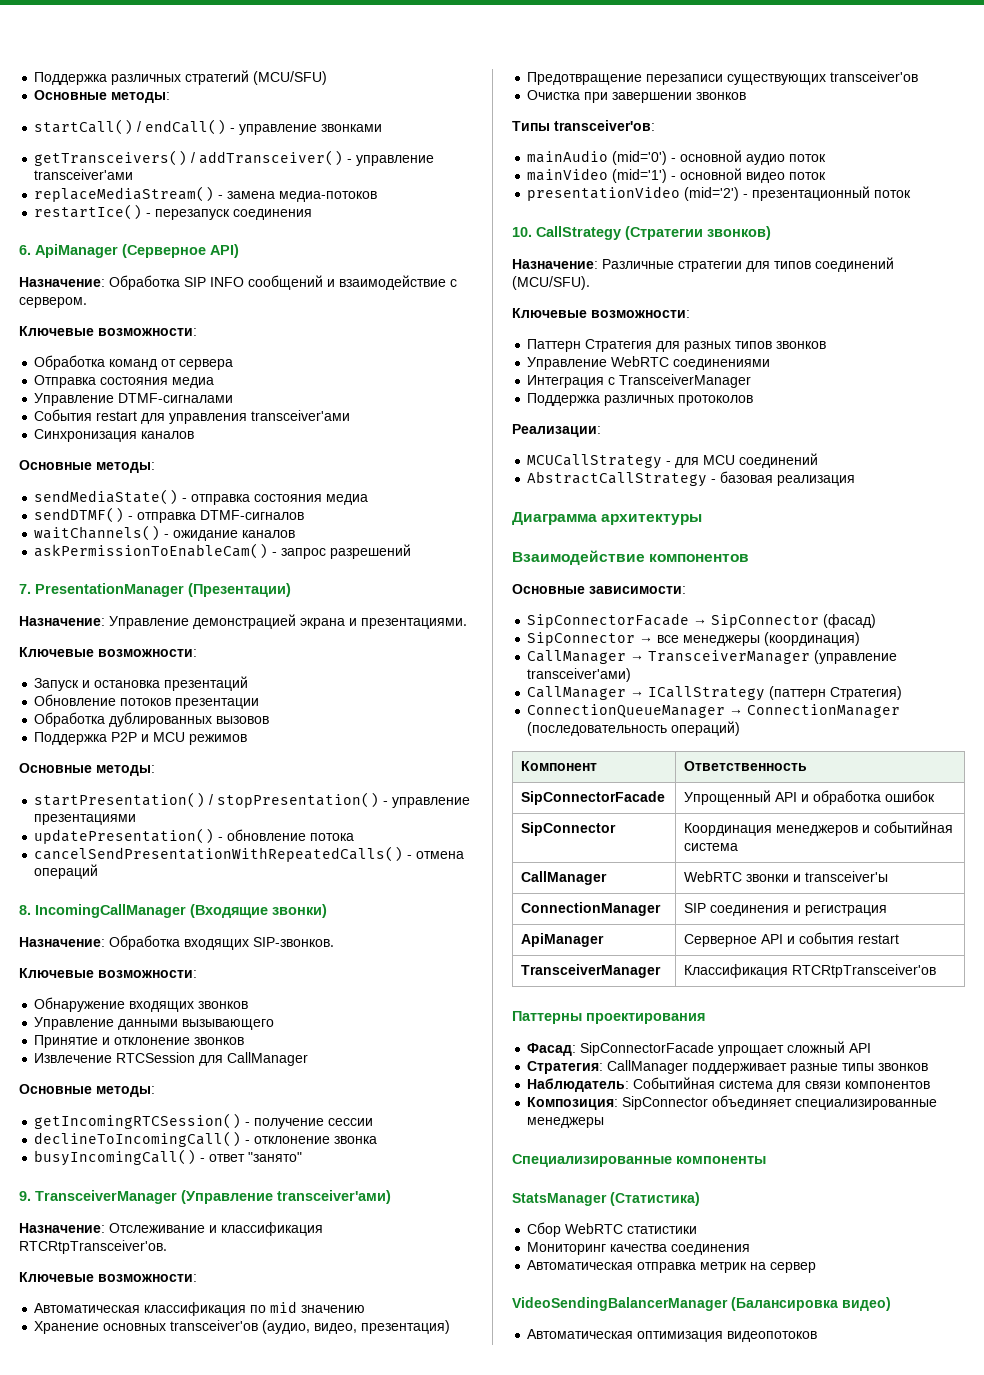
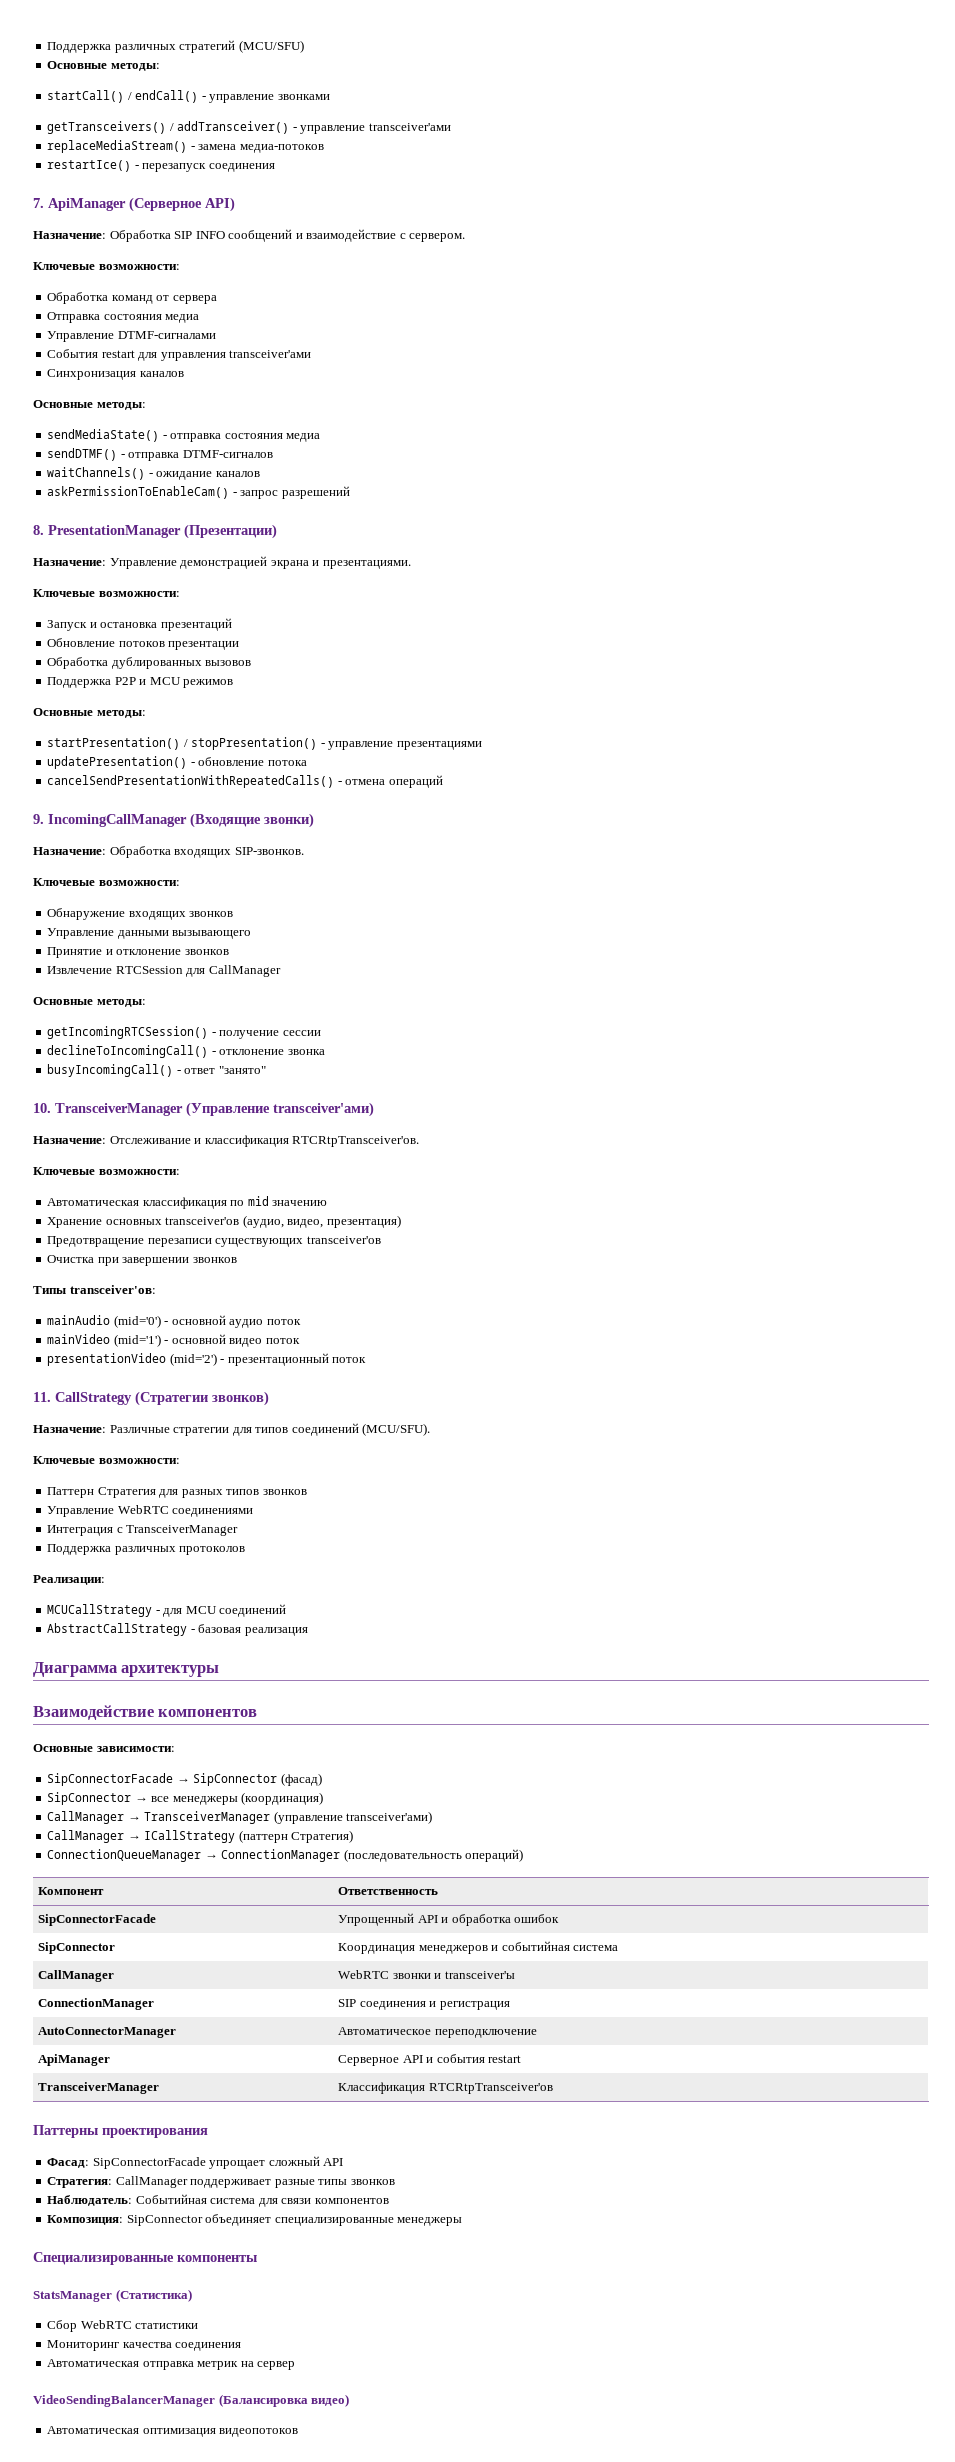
[19,245,31,255] 6. -> [33,198,44,208] 7.
[19,584,31,594] 7. -> [33,525,44,535] 8.
[19,905,31,915] 8. -> [33,814,44,824] 9.
[19,1191,31,1201] 9. -> [33,1103,51,1113] 10.
[512,227,532,237] 10. -> [33,1392,51,1402] 11.
(888, 910) none -> [38,2027,177,2038] [338,2027,537,2038] // AutoConnectorManager | Автоматическое переподключение

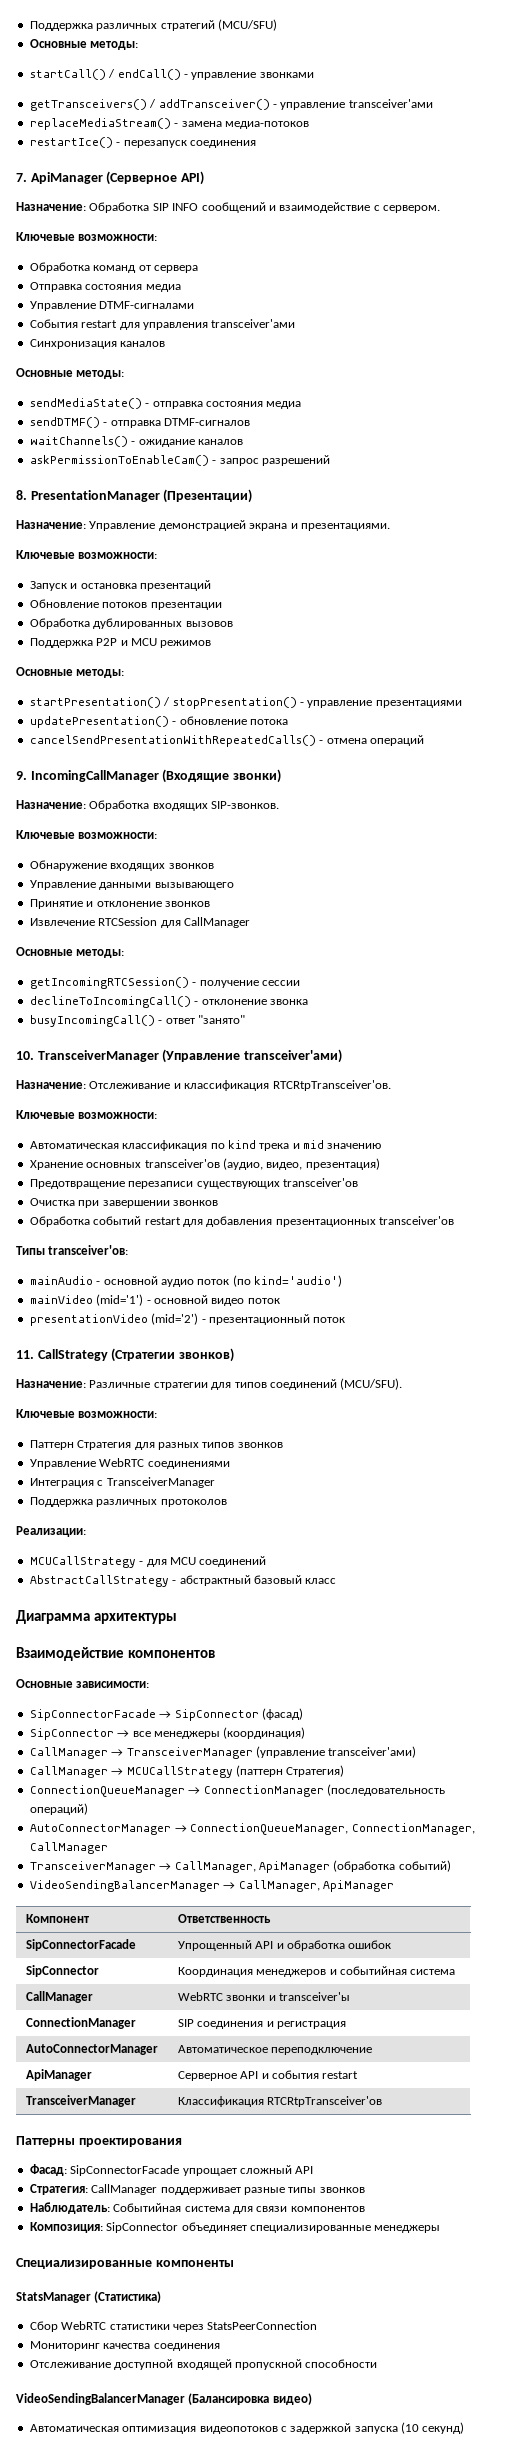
(245, 1203) none -> [227,1140,300,1151] kind трека и
(237, 1260) none -> [29,1216,454,1227] // Обработка событий restart для добавления презентационных transceiver'ов
[113,1315,161,1328] (mid='0') -> (93, 1280) none
(301, 1322) none -> [232,1275,342,1287] (по kind='audio')
[198,1624,308,1636] базовая реализация -> [179,1575,337,1586] абстрактный базовый класс
[144,1830,236,1843] ICallStrategy -> [126,1766,233,1778] MCUCallStrategy
(524, 1855) none -> [29,1823,475,1835] [29,1842,108,1854] [29,1860,451,1873] [29,1880,394,1892] // AutoConnectorManager → ConnectionQueueManager, ConnectionManager, CallManager // TransceiverManager → CallManager, ApiManager (обработка событий) // VideoSendingBalancerManager → CallManager, ApiManager
(199, 2326) none -> [172,2321,318,2332] через StatsPeerConnection
[47,2359,296,2370] Автоматическая отправка метрик на сервер -> [29,2359,378,2370] Отслеживание доступной входящей пропускной способности
(299, 2432) none -> [280,2422,465,2434] с задержкой запуска (10 секунд)

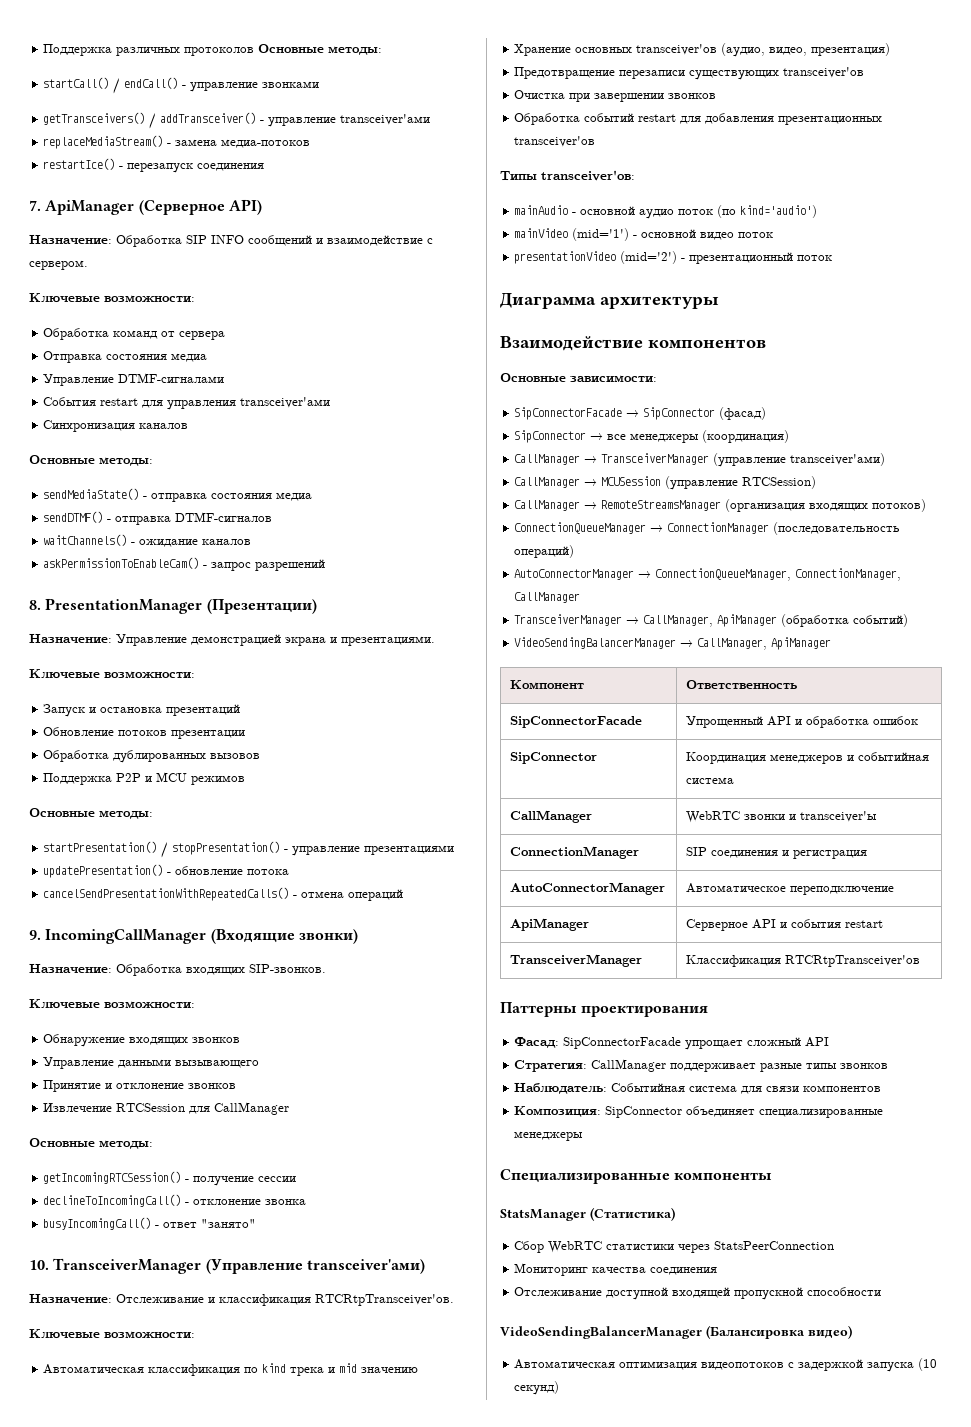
[29,19,277,31] Поддержка различных стратегий (MCU/SFU) // -> [43,44,255,56] Поддержка различных протоколов
[16,1348,234,1362] [16,1378,403,1390] [16,1409,158,1418] [29,1440,283,1450] [29,1458,230,1469] [29,1477,215,1488] [29,1497,227,1507] [16,1526,86,1537] [29,1556,267,1568] [29,1575,337,1587] // 11. CallStrategy (Стратегии звонков) // Назначение: Различные стратегии для типов соединений (MCU/SFU). // Ключевые возможности: // Паттерн Стратегия для разных типов звонков // Управление WebRTC соединениями // Интеграция с TransceiverManager // Поддержка различных протоколов // Реализации: // MCUCallStrategy - для MCU соединений // AbstractCallStrategy - абстрактный базовый класс -> (833, 258) none
[126,1765,345,1778] MCUCallStrategy (паттерн Стратегия) -> [601,476,817,490] [514,499,927,512] MCUSession (управление RTCSession) // CallManager → RemoteStreamsManager (организация входящих потоков)

